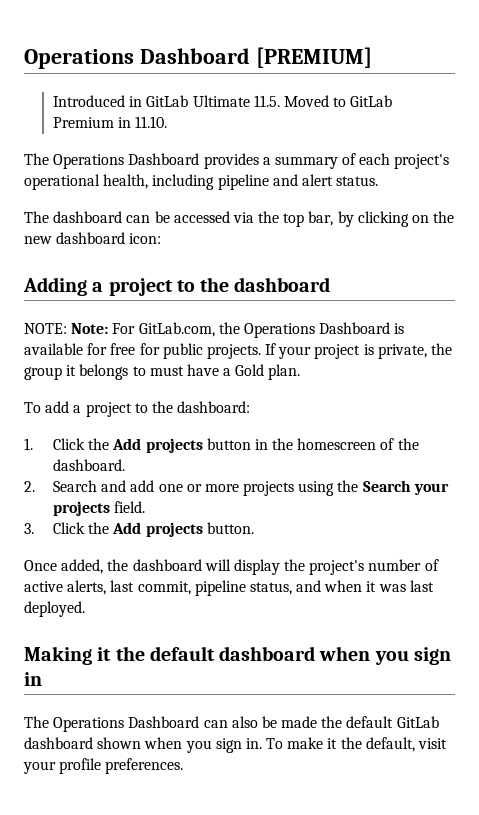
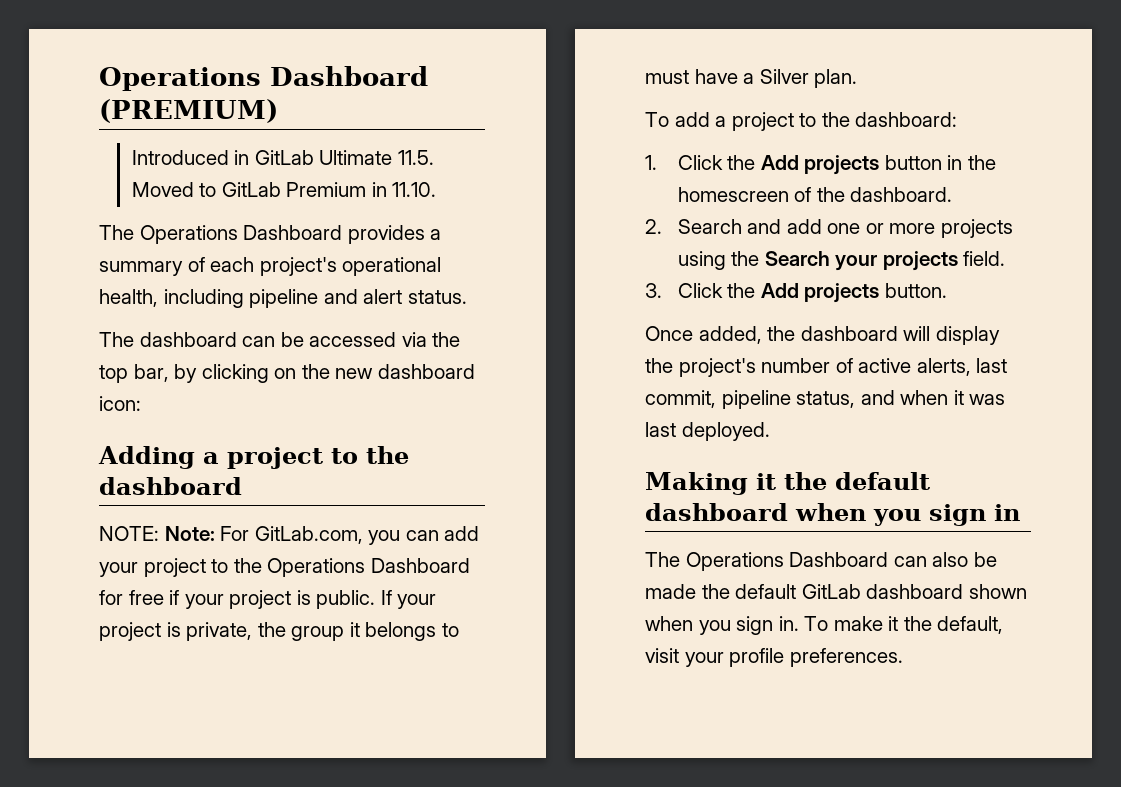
[24,47,372,69] Operations Dashboard [PREMIUM] -> [99,66,428,91] [99,99,278,123] Operations Dashboard (PREMIUM)
[218,322,405,338] [24,343,261,359] the Operations Dashboard is available for free for public projects. -> [368,526,480,545] [99,558,470,577] [99,590,376,609] you can add your project to the Operations Dashboard for free if your project is public.
[235,364,265,376] Gold -> [759,69,809,84] Silver

